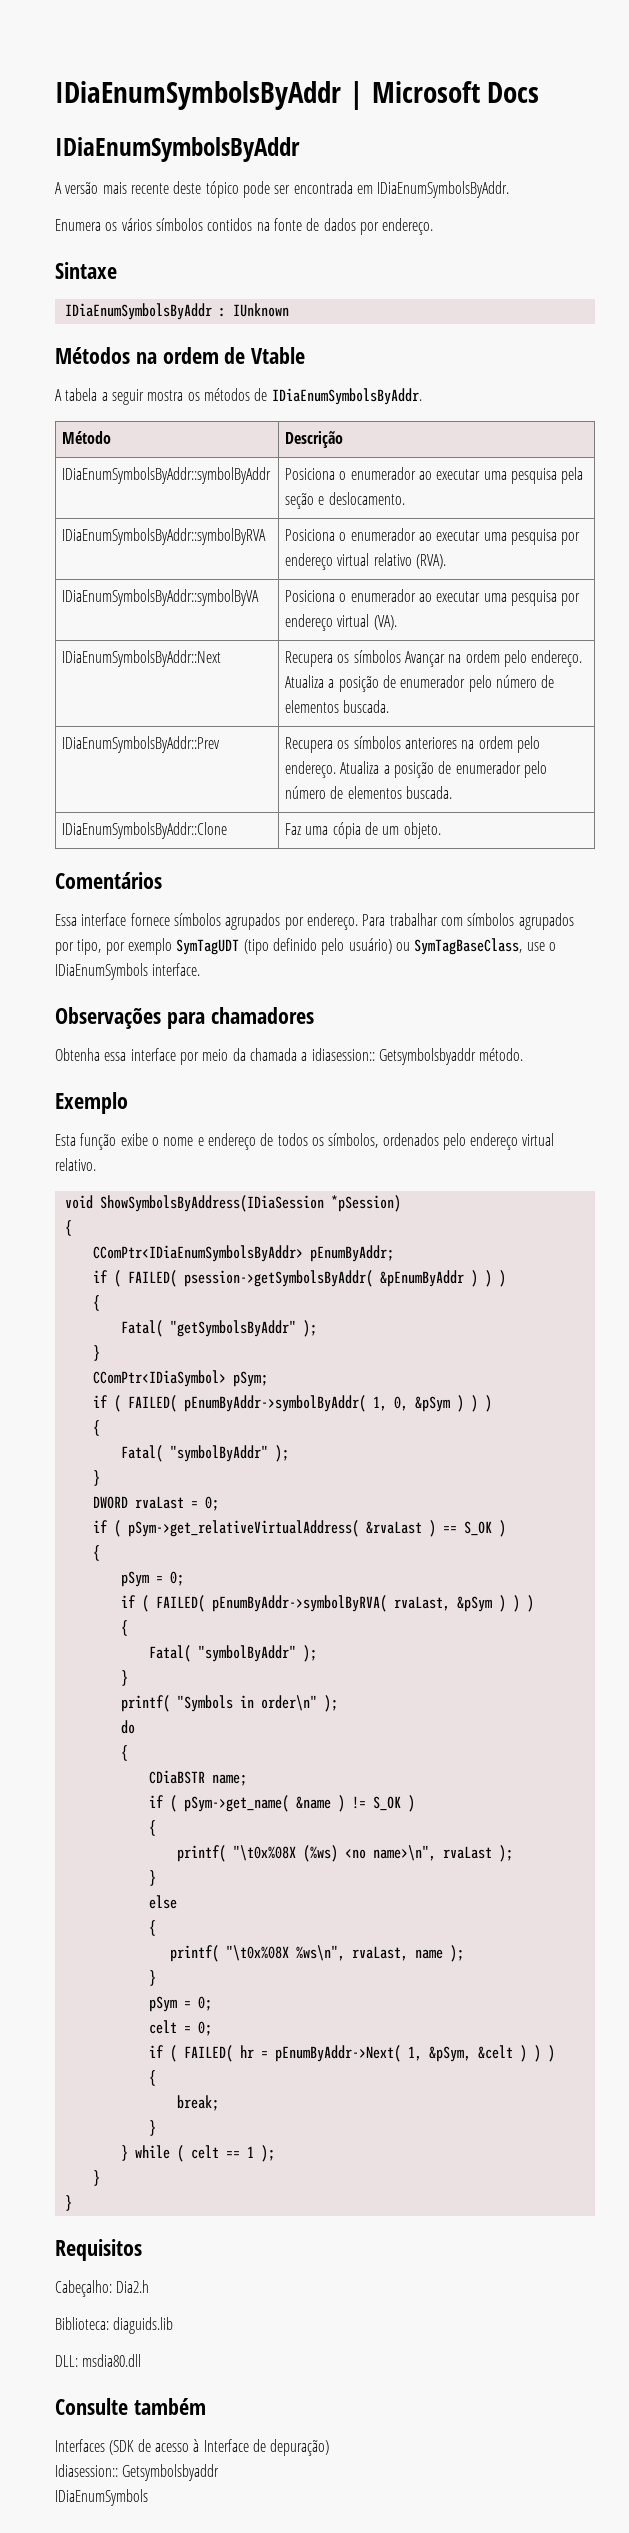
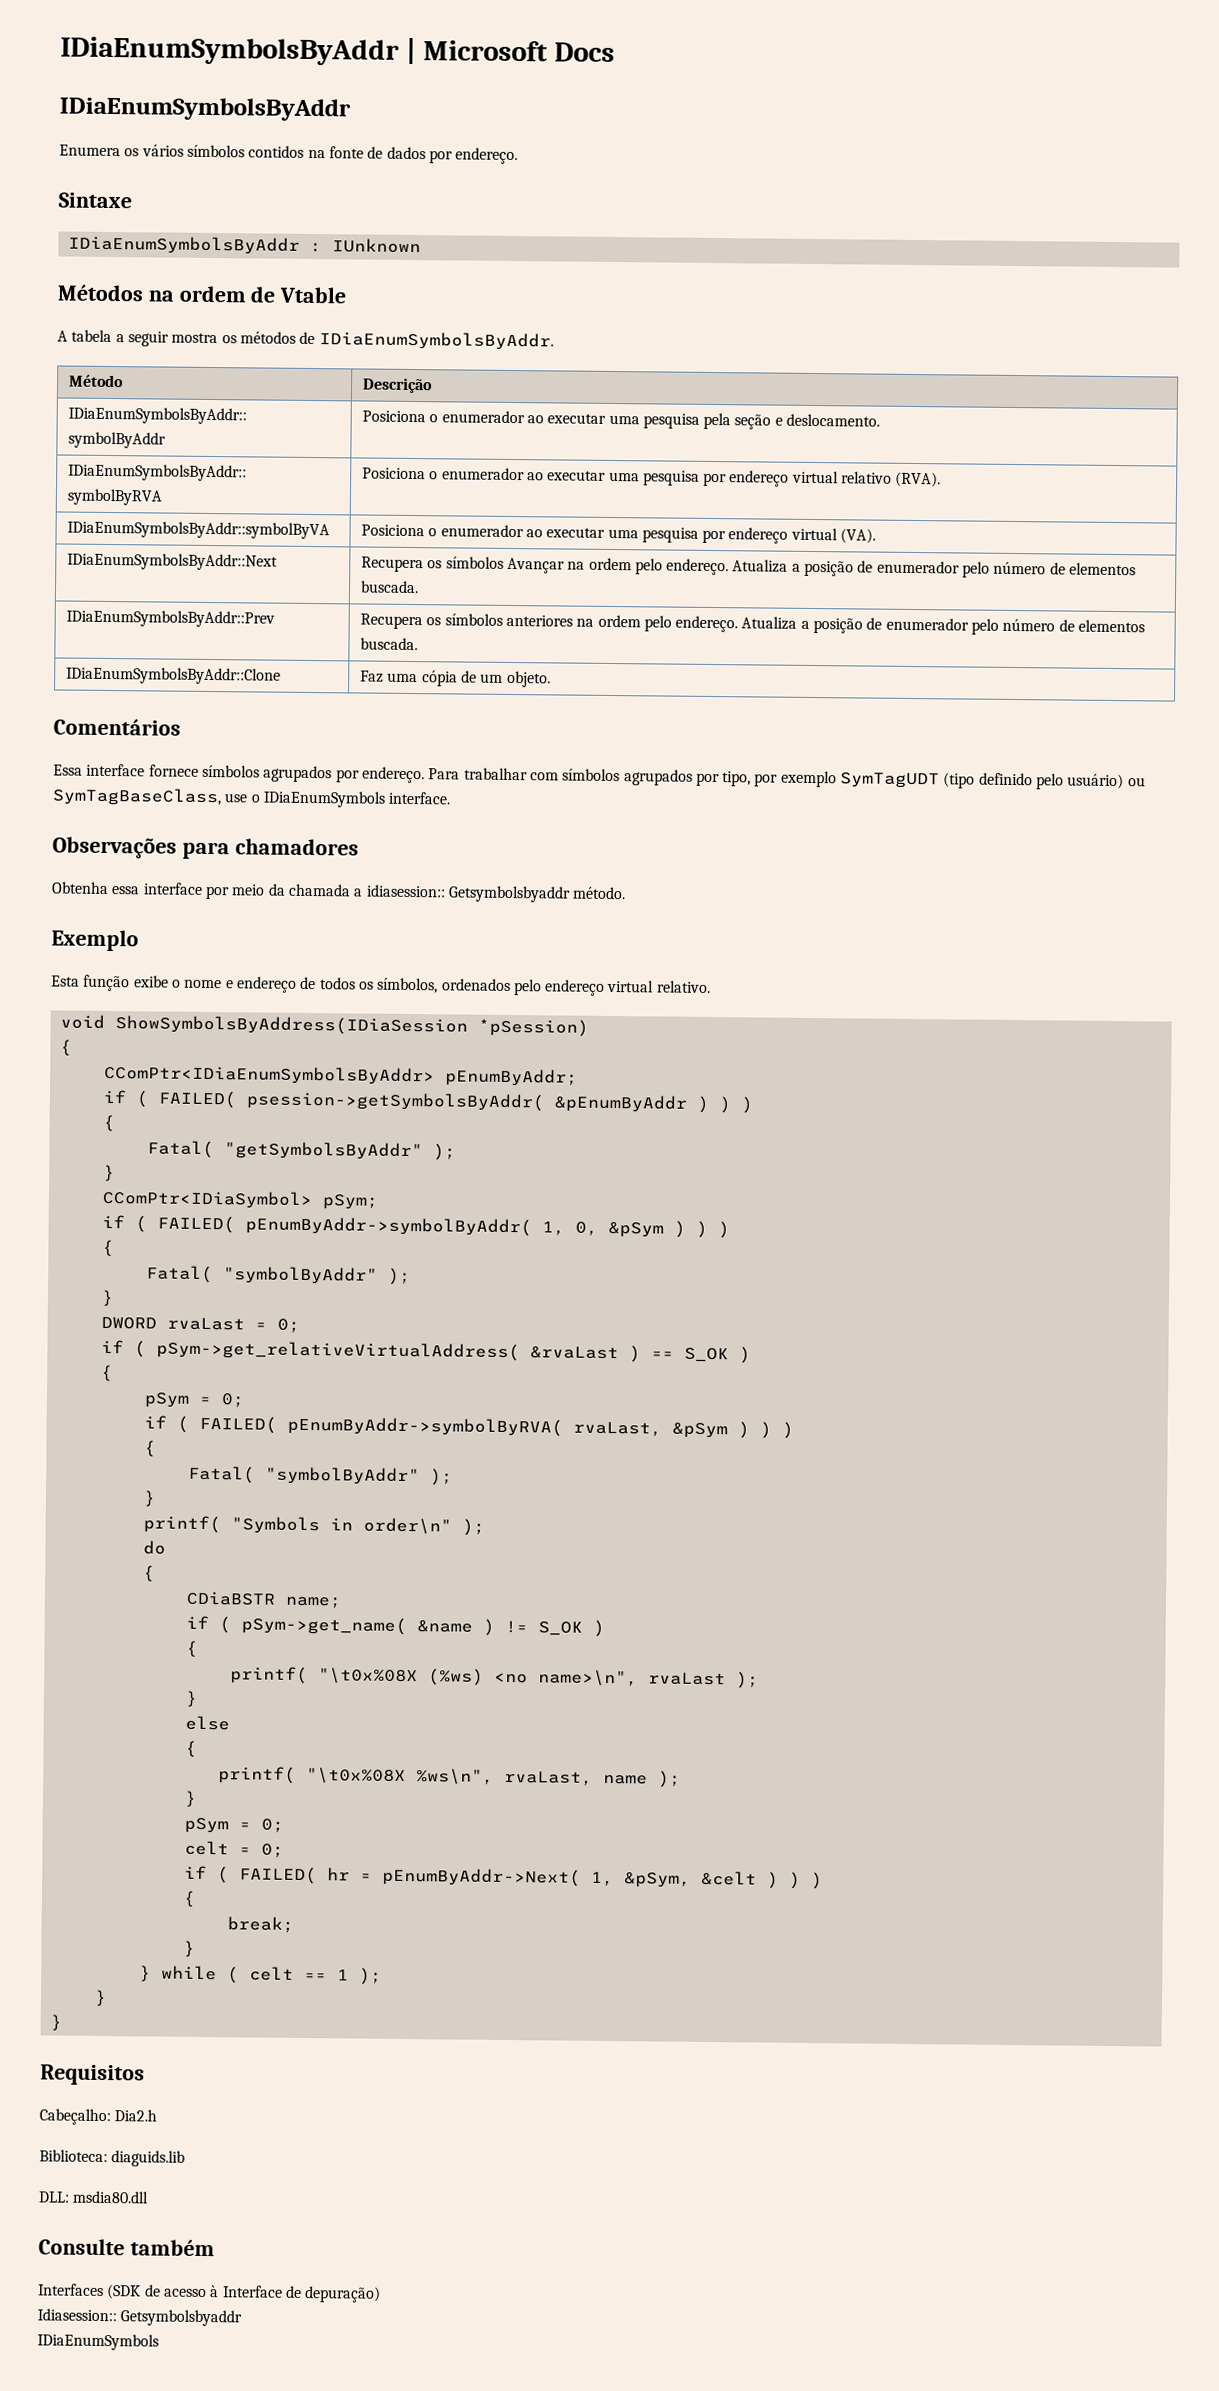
[55,181,510,198] // A versão mais recente deste tópico pode ser encontrada em IDiaEnumSymbolsByAddr. -> (351, 109) none

